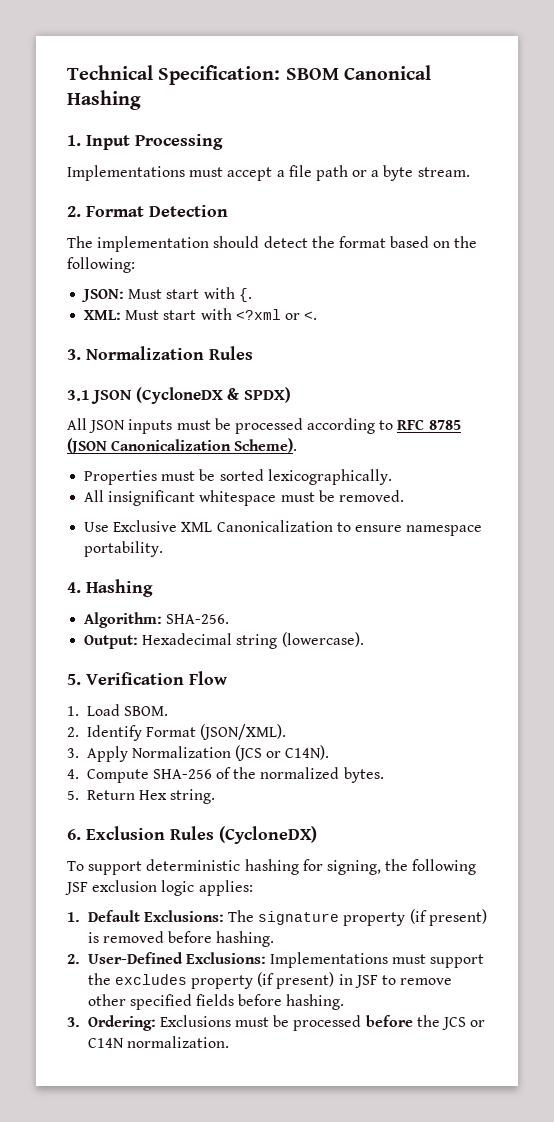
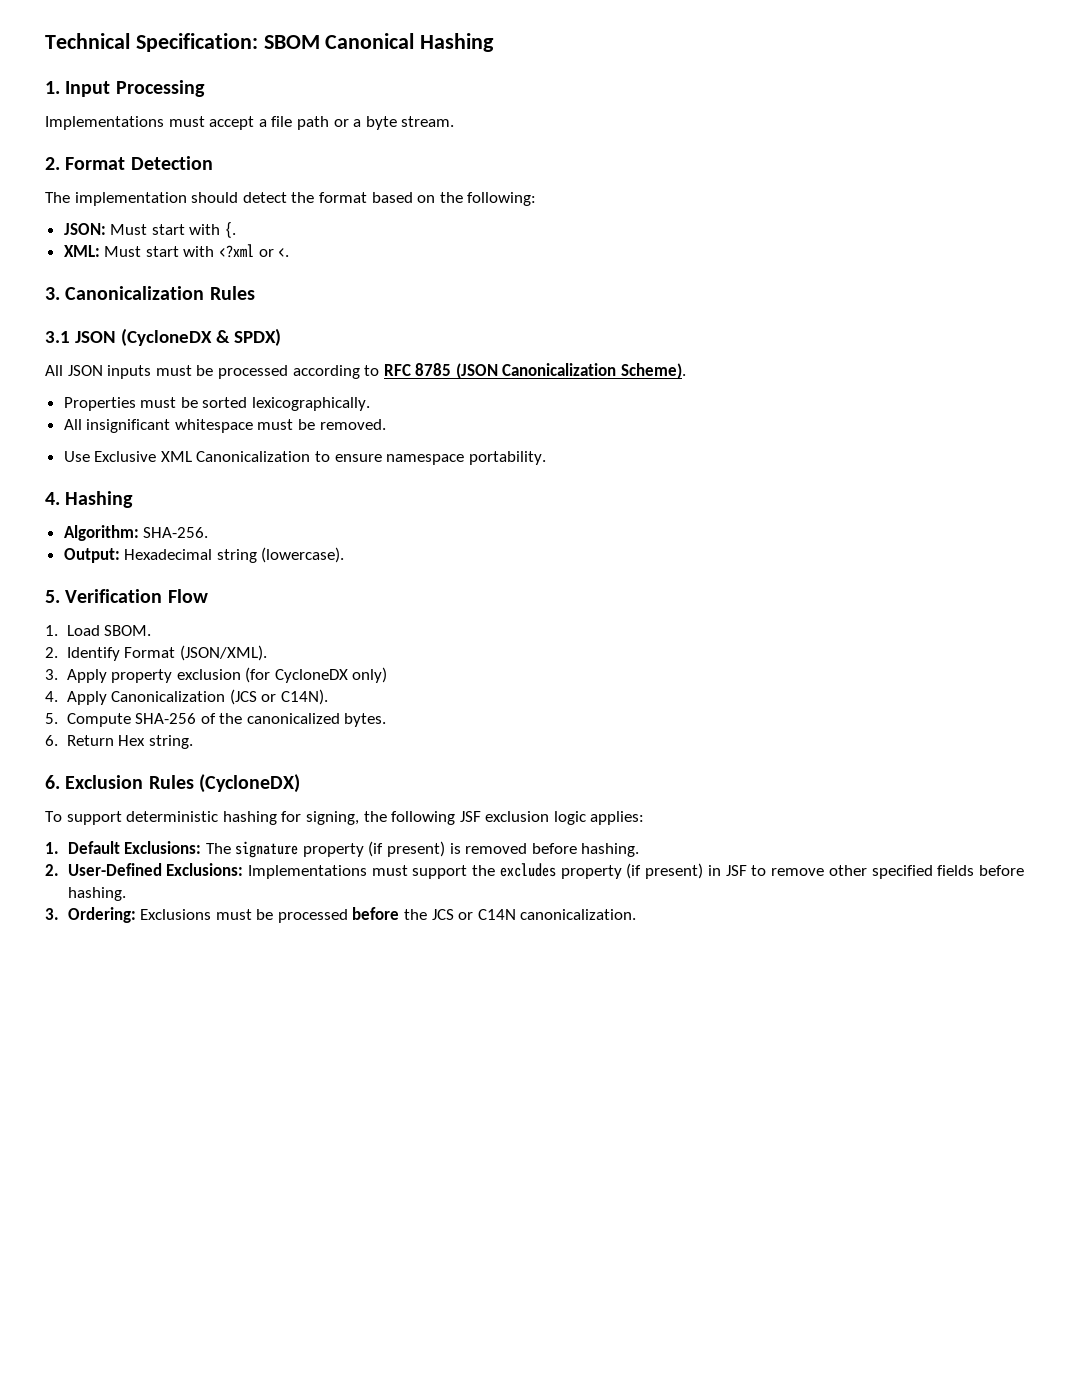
[86,346,204,360] Normalization -> [65,286,205,300] Canonicalization
[131,746,231,758] Normalization -> [111,667,388,683] [45,691,226,705] property exclusion (for CycloneDX only) // 4. Apply Canonicalization
[67,769,79,779] 4. -> [45,713,58,724] 5.
[260,767,340,779] normalized -> [246,713,340,724] canonicalized
[67,790,79,800] 5. -> [45,735,58,746] 6.
[126,1036,229,1048] normalization. -> [520,909,637,920] canonicalization.

